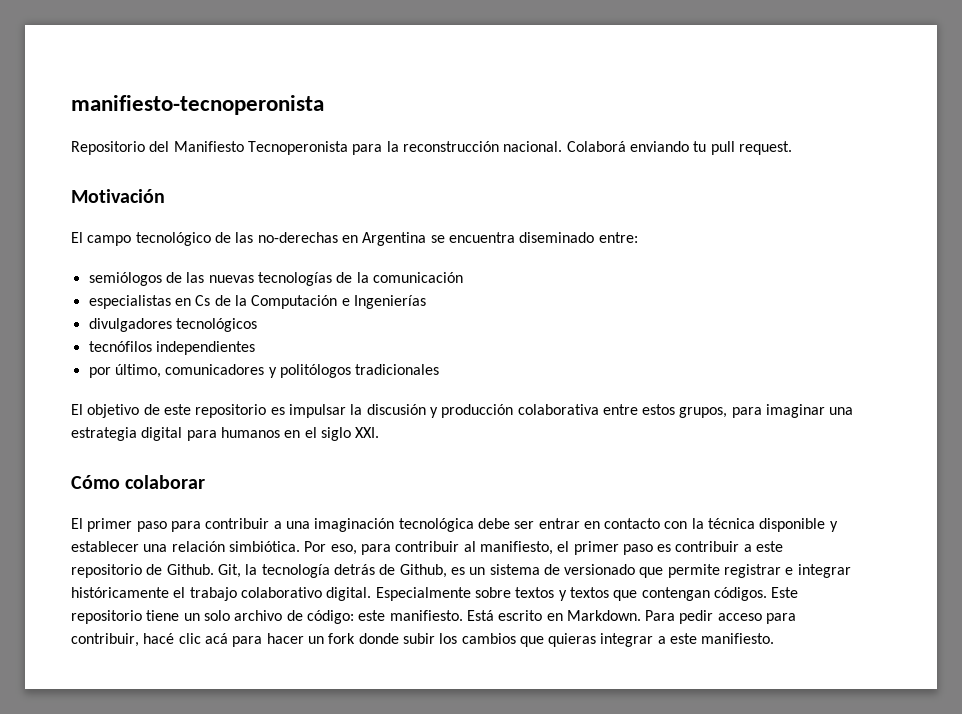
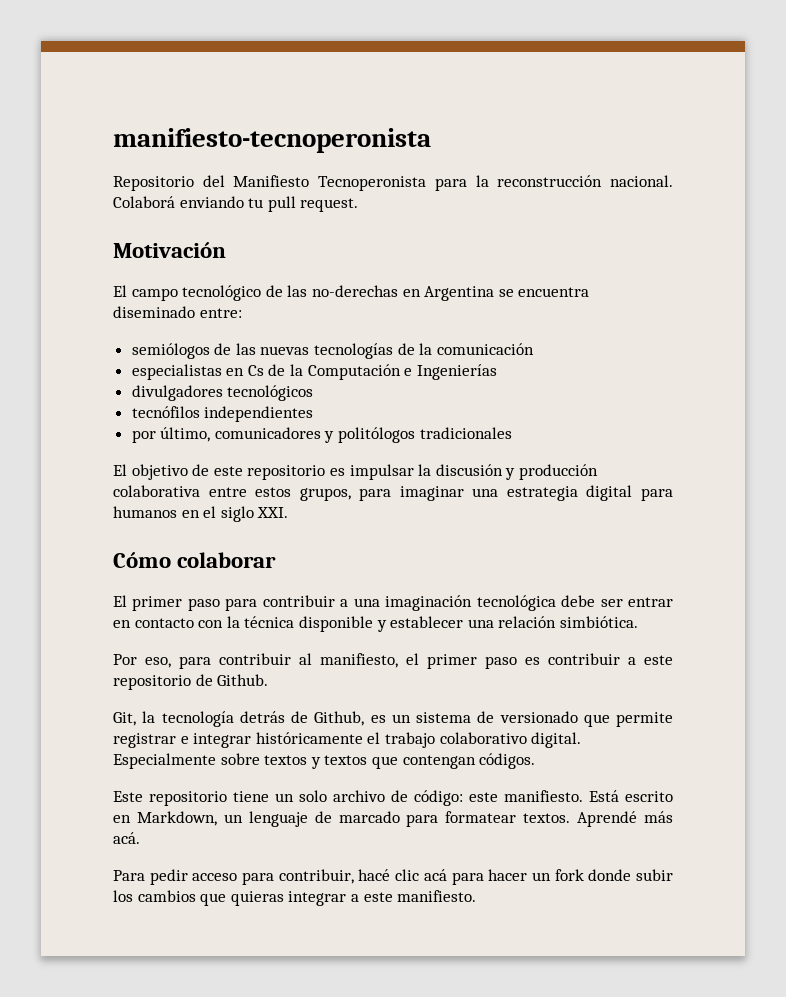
(300, 546) none -> (638, 622) //
(214, 569) none -> (269, 680) //
(767, 594) none -> (536, 761) //
[566,610,641,621] Markdown. -> [136,811,673,827] [113,832,140,844] Markdown, un lenguaje de marcado para formatear textos. Aprendé más acá. //

